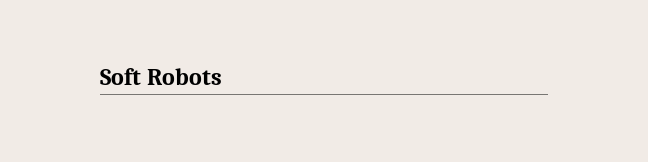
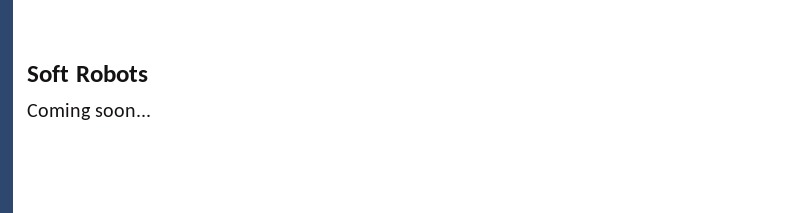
(223, 76) none -> [27,103,152,120] // Coming soon...

